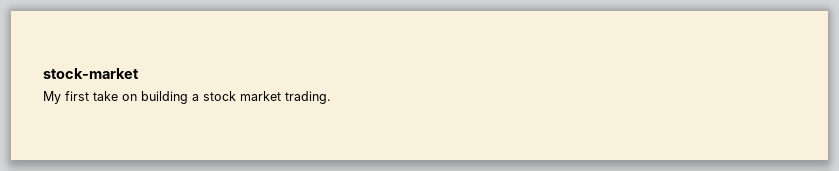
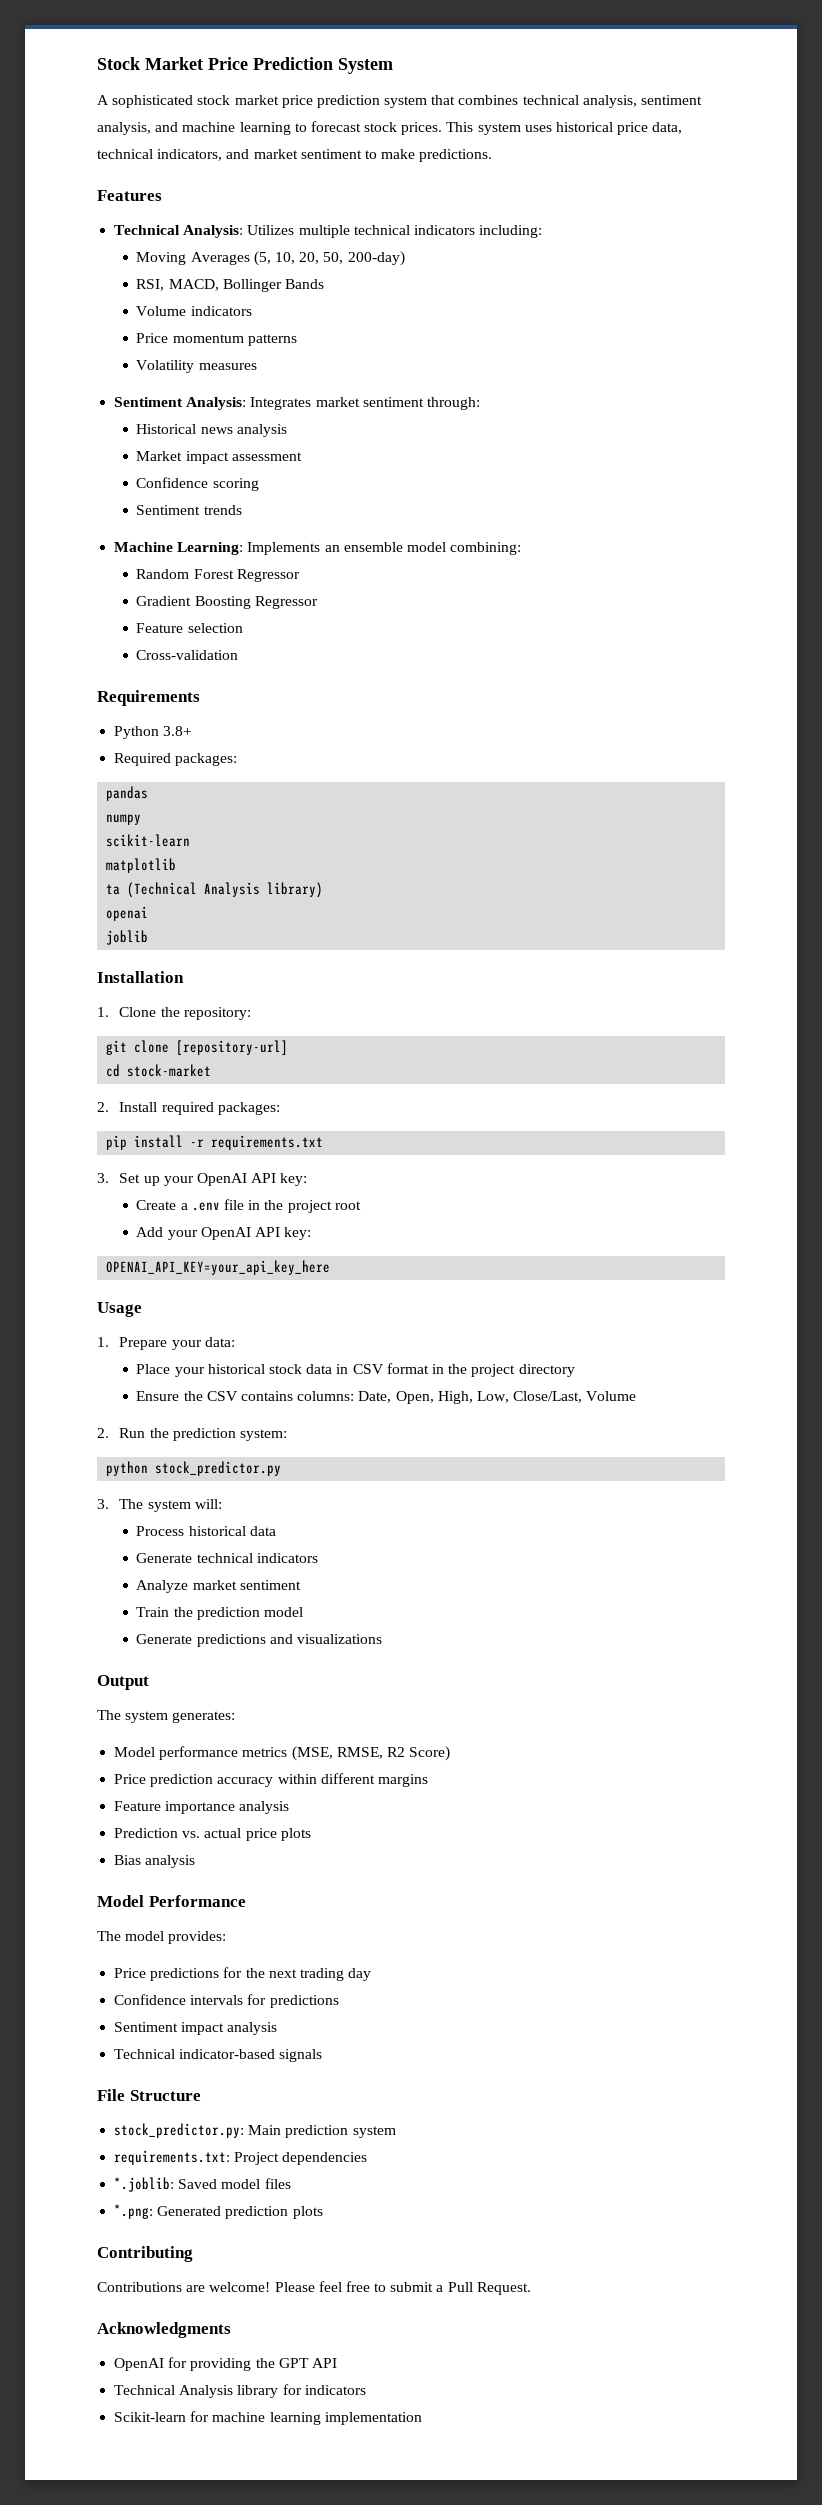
[43,68,139,79] [43,91,331,104] stock-market // My first take on building a stock market trading. -> [97,57,393,74] [97,95,703,108] [97,121,683,135] [97,149,493,162] [97,190,162,201] [114,225,543,238] [136,251,405,266] [136,279,325,292] [136,306,252,316] [136,333,297,346] [136,360,257,373] [114,397,480,410] [136,424,287,437] [136,451,302,464] [136,477,259,491] [136,505,242,515] [114,542,522,555] [136,569,300,582] [136,596,318,609] [136,623,243,633] [136,650,239,660] [97,690,200,706] [114,726,193,739] [114,753,238,766] [106,786,149,801] [106,814,142,825] [106,834,191,847] [106,858,177,873] [106,882,324,898] [106,906,149,921] [106,930,149,945] [97,971,184,983] [97,1007,251,1020] [106,1040,289,1055] [106,1064,212,1077] [97,1102,280,1115] [106,1135,324,1150] [97,1173,308,1186] [136,1199,361,1213] [136,1227,312,1240] [106,1260,331,1275] [97,1302,142,1317] [97,1337,235,1350] [136,1363,575,1377] [136,1391,637,1404] [97,1428,287,1441] [106,1461,282,1476] [97,1499,222,1512] [136,1526,276,1536] [136,1553,318,1563] [136,1580,301,1593] [136,1607,304,1620] [136,1634,383,1647] [97,1675,149,1690] [97,1710,236,1723] [114,1746,451,1761] [114,1773,428,1787] [114,1801,290,1814] [114,1828,311,1841] [114,1855,196,1868] [97,1895,246,1907] [97,1931,227,1944] [114,1967,372,1981] [114,1994,339,2008] [114,2022,278,2035] [114,2049,323,2062] [97,2089,201,2101] [114,2123,396,2138] [114,2150,368,2165] [114,2177,291,2192] [114,2204,323,2219] [97,2246,193,2262] [97,2281,531,2295] [97,2322,231,2338] [114,2357,337,2371] [114,2384,366,2398] [114,2411,422,2425] Stock Market Price Prediction System // A sophisticated stock market price prediction system that combines technical analysis, sentiment analysis, and machine learning to forecast stock prices. This system uses historical price data, technical indicators, and market sentiment to make predictions. // Features // Technical Analysis: Utilizes multiple technical indicators including: // Moving Averages (5, 10, 20, 50, 200-day) // RSI, MACD, Bollinger Bands // Volume indicators // Price momentum patterns // Volatility measures // Sentiment Analysis: Integrates market sentiment through: // Historical news analysis // Market impact assessment // Confidence scoring // Sentiment trends // Machine Learning: Implements an ensemble model combining: // Random Forest Regressor // Gradient Boosting Regressor // Feature selection // Cross-validation // Requirements // Python 3.8+ // Required packages: // pandas // numpy // scikit-learn // matplotlib // ta (Technical Analysis library) // openai // joblib // Installation // 1. Clone the repository: // git clone [repository-url] // cd stock-market // 2. Install required packages: // pip install -r requirements.txt // 3. Set up your OpenAI API key: // Create a .env file in the project root // Add your OpenAI API key: // OPENAI_API_KEY=your_api_key_here // Usage // 1. Prepare your data: // Place your historical stock data in CSV format in the project directory // Ensure the CSV contains columns: Date, Open, High, Low, Close/Last, Volume // 2. Run the prediction system: // python stock_predictor.py // 3. The system will: // Process historical data // Generate technical indicators // Analyze market sentiment // Train the prediction model // Generate predictions and visualizations // Output // The system generates: // Model performance metrics (MSE, RMSE, R2 Score) // Price prediction accuracy within different margins // Feature importance analysis // Prediction vs. actual price plots // Bias analysis // Model Performance // The model provides: // Price predictions for the next trading day // Confidence intervals for predictions // Sentiment impact analysis // Technical indicator-based signals // File Structure // stock_predictor.py: Main prediction system // requirements.txt: Project dependencies // *.joblib: Saved model files // *.png: Generated prediction plots // Contributing // Contributions are welcome! Please feel free to submit a Pull Request. // Acknowledgments // OpenAI for providing the GPT API // Technical Analysis library for indicators // Scikit-learn for machine learning implementation

